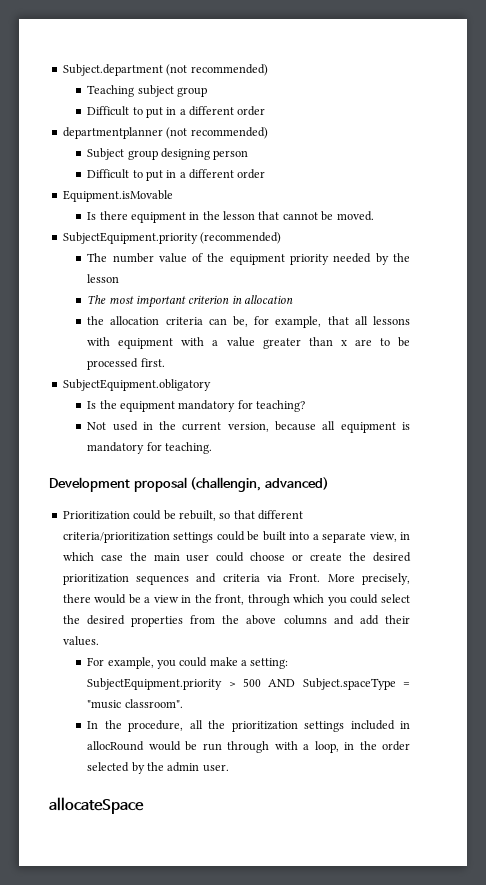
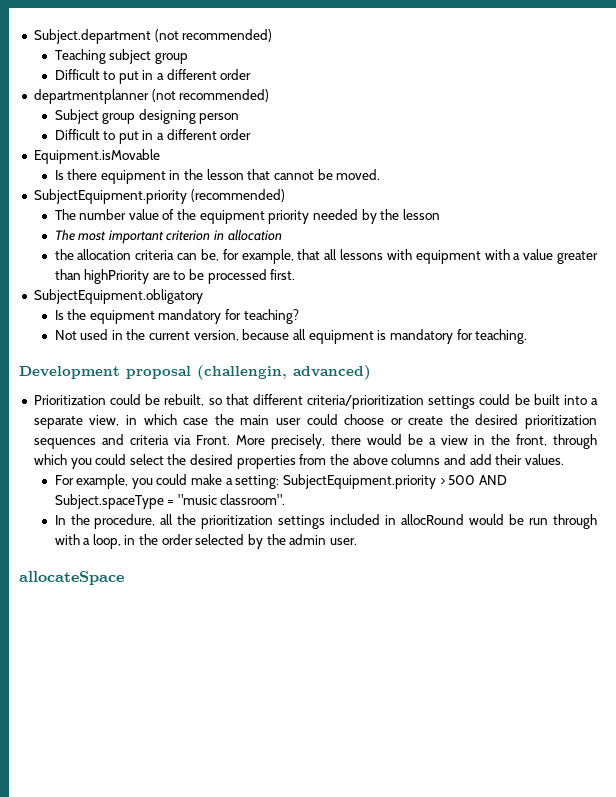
[340,340,347,346] x -> [84,269,150,284] highPriority

